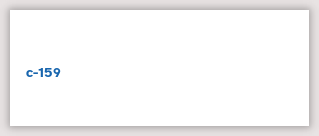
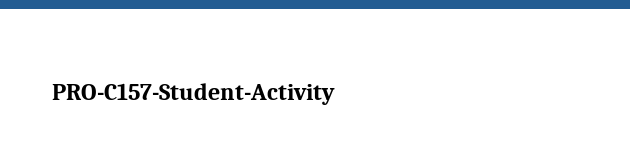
[26,68,61,77] c-159 -> [52,83,335,105] PRO-C157-Student-Activity

